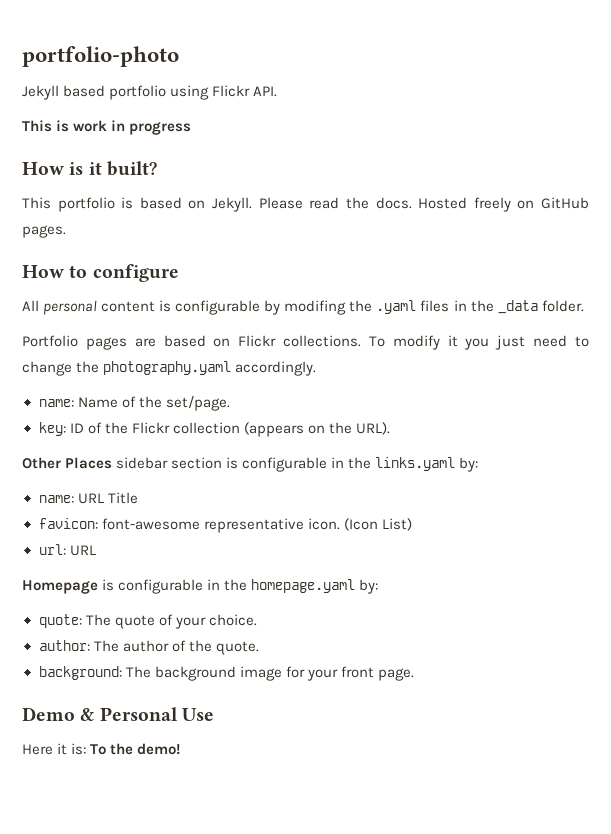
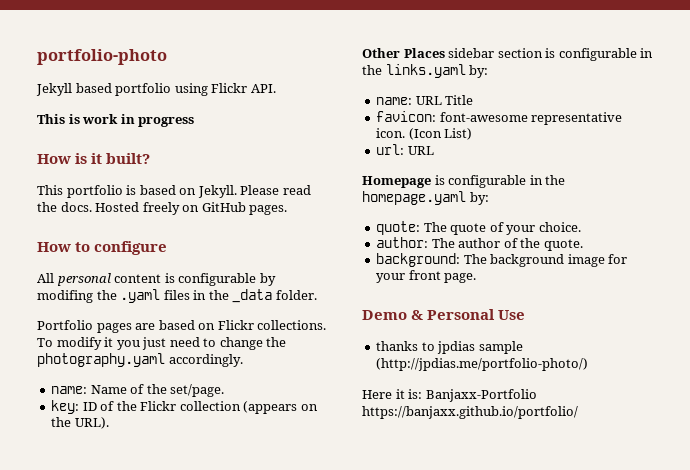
(214, 714) none -> [376,341,523,354] [376,358,589,371] // thanks to jpdias sample (http://jpdias.me/portfolio-photo/)
[90,743,181,755] To the demo! -> [425,389,537,402] [362,406,578,419] Banjaxx-Portfolio https://banjaxx.github.io/portfolio/

